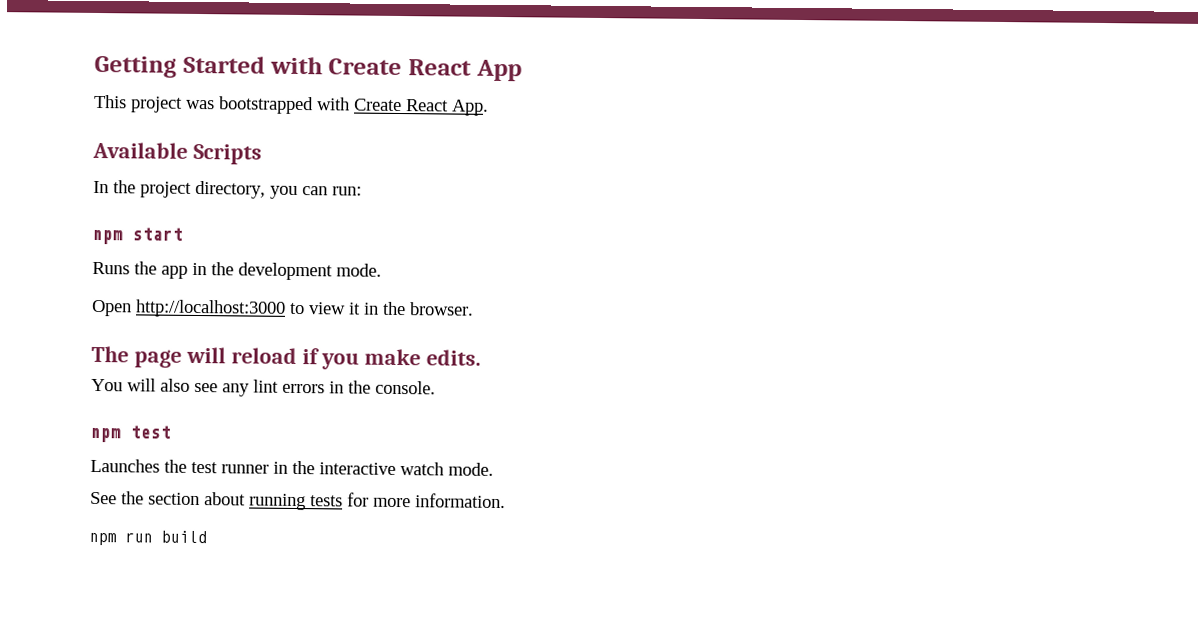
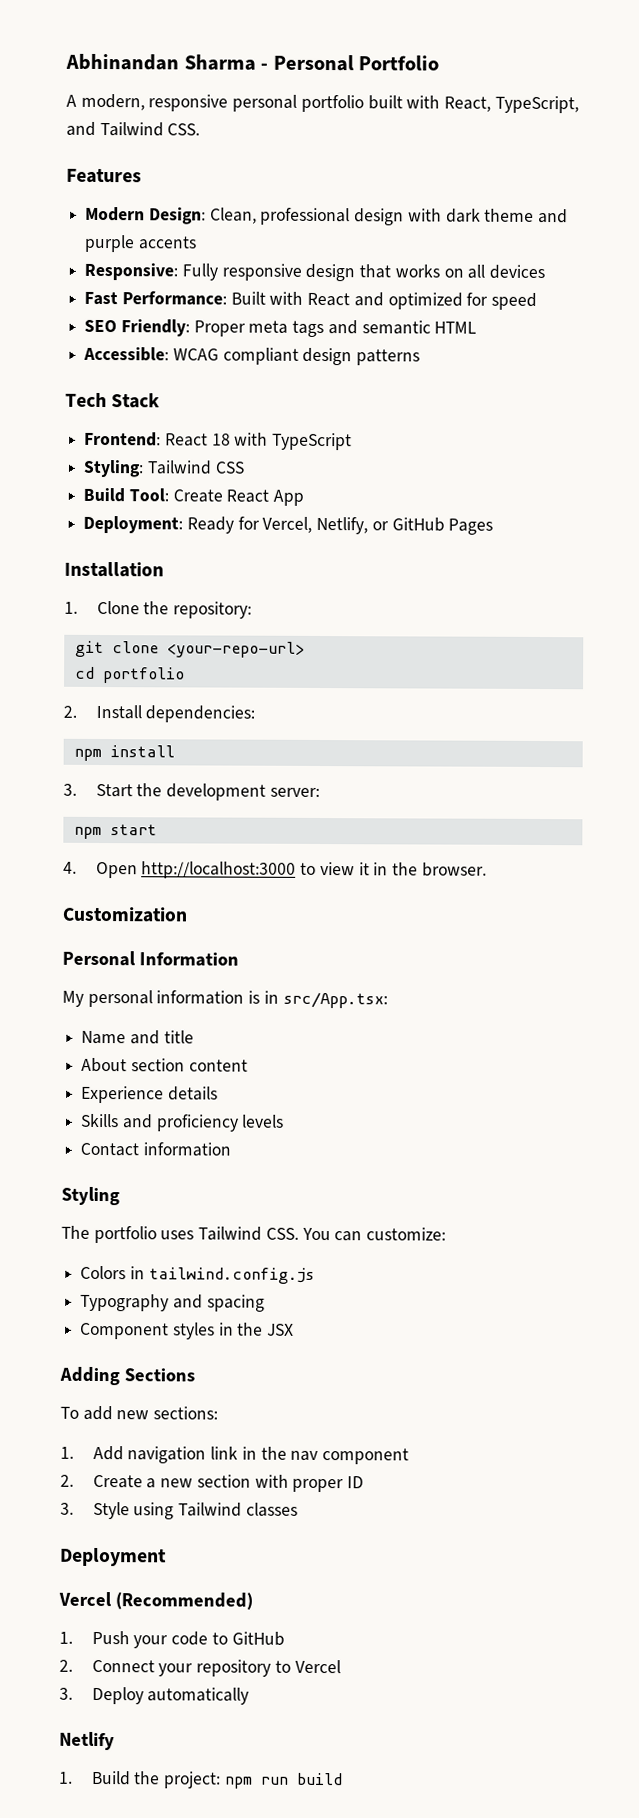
[94,55,522,82] [94,94,489,116] [92,141,262,165] [93,180,362,199] [92,227,183,245] [92,261,382,281] Getting Started with Create React App // This project was bootstrapped with Create React App. // Available Scripts // In the project directory, you can run: // npm start // Runs the app in the development mode. // -> [65,53,440,72] [66,93,579,114] [66,121,201,137] [66,168,142,184] [85,206,569,226] [84,234,197,253] [84,262,546,282] [84,291,538,310] [84,319,478,338] [83,346,421,366] [65,392,161,409] [84,431,353,451] [83,459,245,478] [83,487,305,506] [83,515,494,535] [64,561,164,578] [64,600,253,619] [74,640,305,658] [74,666,185,684] [63,704,256,723] [73,745,175,762] [63,783,320,801] [73,824,157,840] [63,861,77,874] Abhinandan Sharma - Personal Portfolio // A modern, responsive personal portfolio built with React, TypeScript, and Tailwind CSS. // Features // Modern Design: Clean, professional design with dark theme and purple accents // Responsive: Fully responsive design that works on all devices // Fast Performance: Built with React and optimized for speed // SEO Friendly: Proper meta tags and semantic HTML // Accessible: WCAG compliant design patterns // Tech Stack // Frontend: React 18 with TypeScript // Styling: Tailwind CSS // Build Tool: Create React App // Deployment: Ready for Vercel, Netlify, or GitHub Pages // Installation // 1. Clone the repository: // git clone <your-repo-url> // cd portfolio // 2. Install dependencies: // npm install // 3. Start the development server: // npm start // 4.
[91,345,481,370] [91,378,436,397] [90,425,171,443] [90,458,494,476] [90,491,506,511] The page will reload if you make edits. // You will also see any lint errors in the console. // npm test // Launches the test runner in the interactive watch mode. // See the section about running tests for more information. // -> [62,906,188,923] [62,950,239,967] [62,989,388,1009] [81,1030,194,1045] [81,1057,248,1073] [81,1085,218,1104] [81,1113,285,1132] [80,1142,231,1157] [61,1186,120,1206] [61,1225,447,1244] [80,1265,315,1284] [80,1293,265,1312] [80,1322,295,1340] [59,1366,195,1386] [60,1405,219,1421] [60,1445,410,1465] [60,1474,365,1493] [60,1501,298,1520] [60,1547,167,1567] [58,1591,253,1610] [59,1630,285,1649] [59,1659,341,1677] [59,1686,250,1705] [59,1731,115,1751] [59,1770,222,1789] Customization // Personal Information // My personal information is in src/App.tsx: // Name and title // About section content // Experience details // Skills and proficiency levels // Contact information // Styling // The portfolio uses Tailwind CSS. You can customize: // Colors in tailwind.config.js // Typography and spacing // Component styles in the JSX // Adding Sections // To add new sections: // 1. Add navigation link in the nav component // 2. Create a new section with proper ID // 3. Style using Tailwind classes // Deployment // Vercel (Recommended) // 1. Push your code to GitHub // 2. Connect your repository to Vercel // 3. Deploy automatically // Netlify // 1. Build the project:

